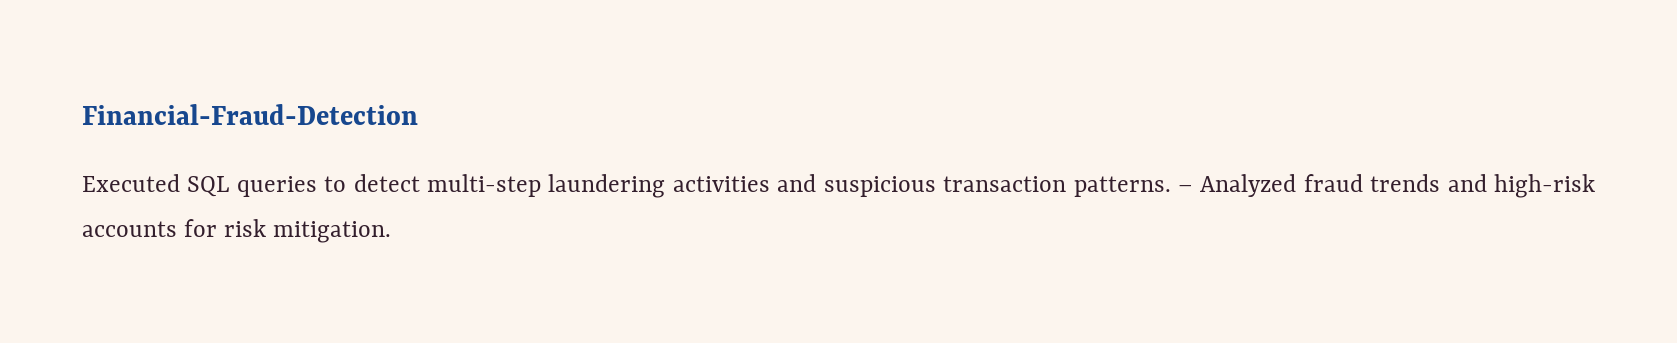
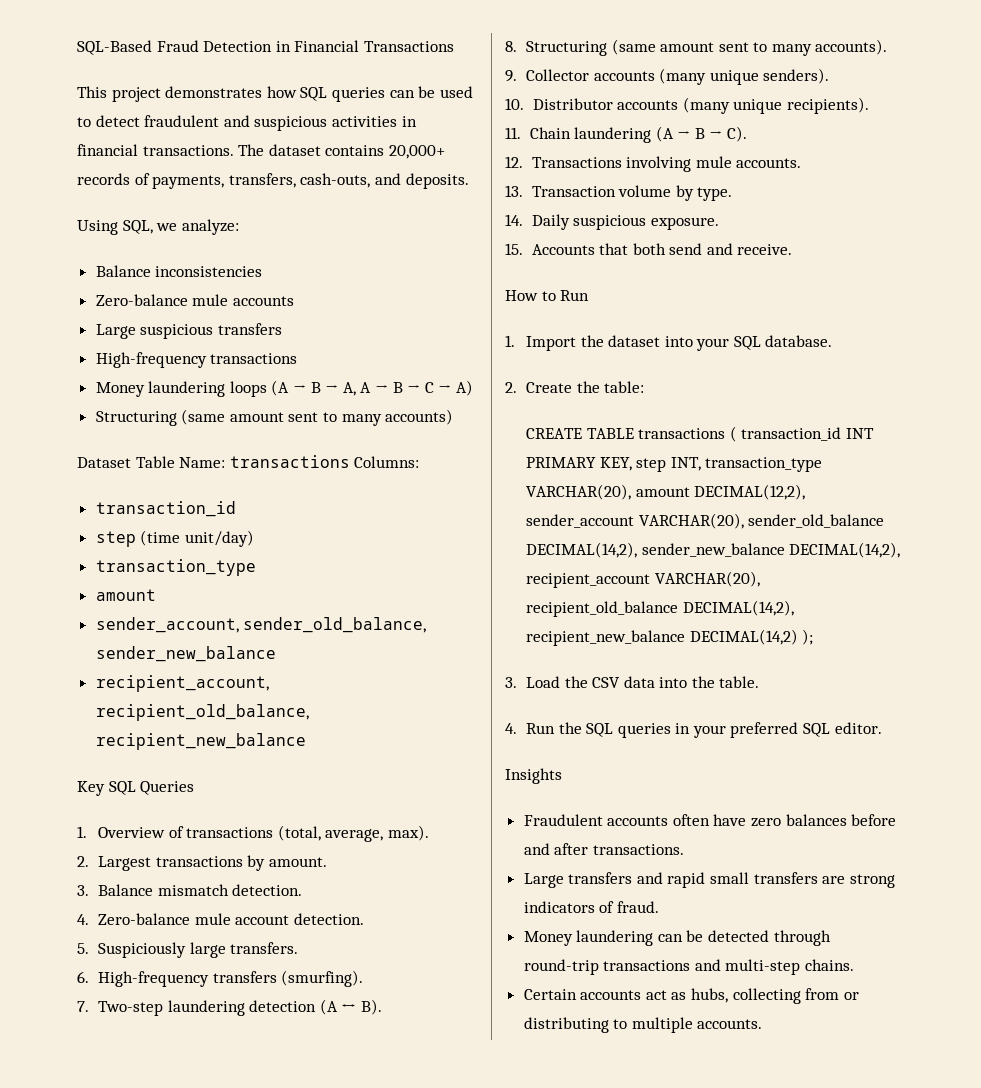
[82,104,418,125] [82,174,1596,198] [82,219,392,243] Financial-Fraud-Detection // Executed SQL queries to detect multi-step laundering activities and suspicious transaction patterns. – Analyzed fraud trends and high-risk accounts for risk mitigation. -> [77,40,454,55] [77,86,473,102] [77,115,417,131] [77,144,445,159] [77,173,469,189] [77,219,239,235] [95,265,263,277] [95,294,294,306] [95,323,282,339] [95,352,298,368] [95,380,473,397] [95,409,454,426] [77,455,420,468] [95,501,236,517] [95,530,254,547] [95,559,256,576] [95,589,156,601] [95,617,427,633] [95,646,276,662] [95,675,269,692] [95,704,309,721] [95,733,306,750] [77,781,195,796] [77,825,429,842] [77,855,327,871] [77,884,303,896] [77,913,364,925] [77,942,299,958] [77,970,364,987] [77,999,382,1016] [505,39,888,56] [505,68,830,85] [505,97,869,114] [505,126,748,143] [505,156,802,172] [505,185,733,201] [505,214,719,230] [505,243,793,255] [505,290,590,301] [505,335,833,351] [505,381,645,393] [525,426,874,442] [525,457,823,472] [525,484,806,500] [525,513,885,529] [525,542,901,558] [525,571,760,588] [525,600,794,617] [525,629,814,646] [505,676,760,688] [505,722,882,738] [505,768,562,784] [523,814,897,827] [523,843,684,855] [523,872,895,888] [523,901,659,913] [523,930,831,946] [523,959,855,975] [523,988,859,1004] [523,1017,763,1033] SQL-Based Fraud Detection in Financial Transactions // This project demonstrates how SQL queries can be used to detect fraudulent and suspicious activities in financial transactions. The dataset contains 20,000+ records of payments, transfers, cash-outs, and deposits. // Using SQL, we analyze: // Balance inconsistencies // Zero-balance mule accounts // Large suspicious transfers // High-frequency transactions // Money laundering loops (A → B → A, A → B → C → A) // Structuring (same amount sent to many accounts) // Dataset Table Name: transactions Columns: // transaction_id // step (time unit/day) // transaction_type // amount // sender_account, sender_old_balance, sender_new_balance // recipient_account, recipient_old_balance, recipient_new_balance // Key SQL Queries // 1. Overview of transactions (total, average, max). // 2. Largest transactions by amount. // 3. Balance mismatch detection. // 4. Zero-balance mule account detection. // 5. Suspiciously large transfers. // 6. High-frequency transfers (smurfing). // 7. Two-step laundering detection (A ↔ B). // 8. Structuring (same amount sent to many accounts). // 9. Collector accounts (many unique senders). // 10. Distributor accounts (many unique recipients). // 11. Chain laundering (A → B → C). // 12. Transactions involving mule accounts. // 13. Transaction volume by type. // 14. Daily suspicious exposure. // 15. Accounts that both send and receive. // How to Run // 1. Import the dataset into your SQL database. // 2. Create the table: // CREATE TABLE transactions ( transaction_id INT PRIMARY KEY, step INT, transaction_type VARCHAR(20), amount DECIMAL(12,2), sender_account VARCHAR(20), sender_old_balance DECIMAL(14,2), sender_new_balance DECIMAL(14,2), recipient_account VARCHAR(20), recipient_old_balance DECIMAL(14,2), recipient_new_balance DECIMAL(14,2) ); // 3. Load the CSV data into the table. // 4. Run the SQL queries in your preferred SQL editor. // Insights // Fraudulent accounts often have zero balances before and after transactions. // Large transfers and rapid small transfers are strong indicators of fraud. // Money laundering can be detected through round-trip transactions and multi-step chains. // Certain accounts act as hubs, collecting from or distributing to multiple accounts.

